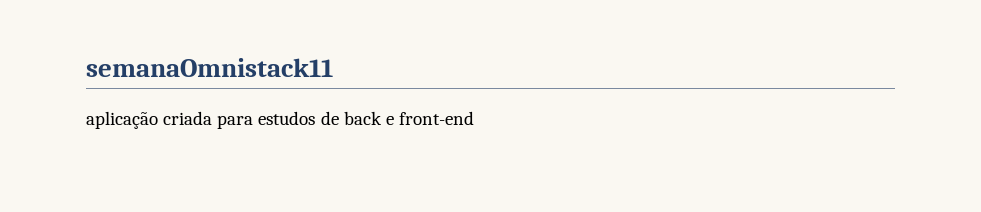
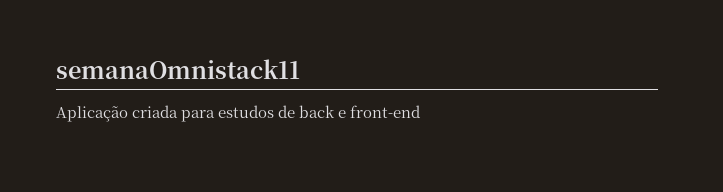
[86,111,158,129] aplicação -> [56,106,128,122] Aplicação

